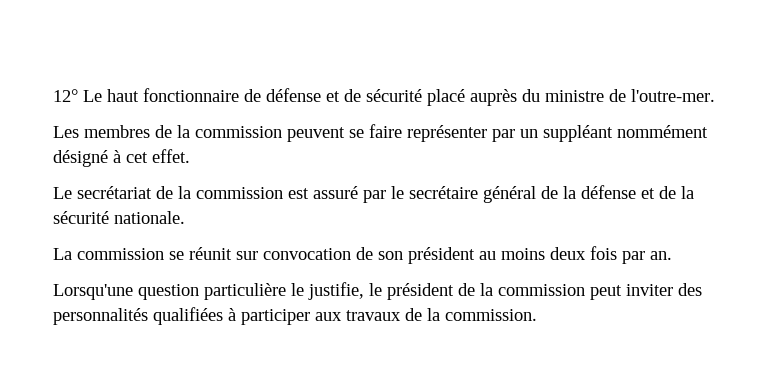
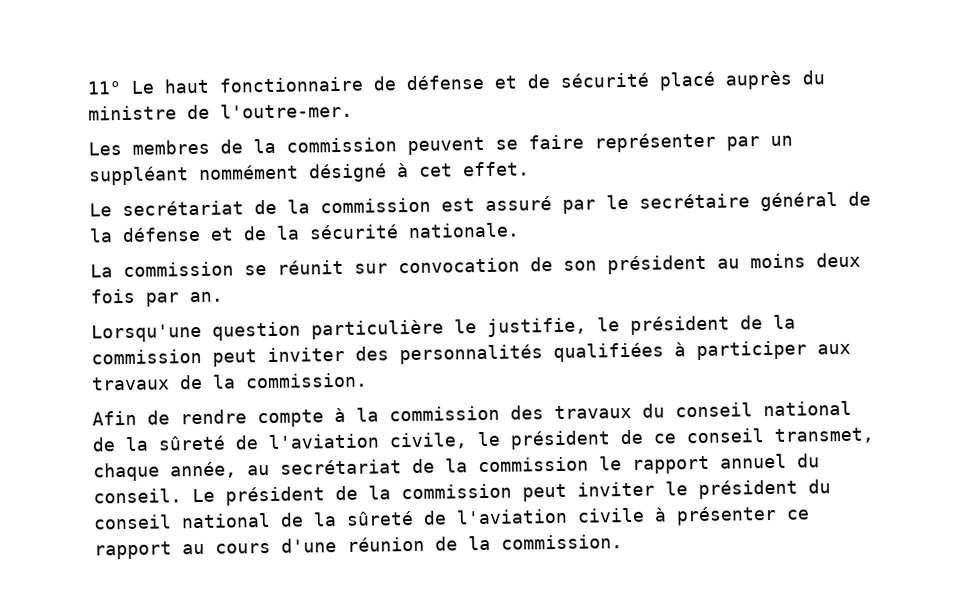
[53,89,78,102] 12° -> [87,81,121,95] 11°
(537, 315) none -> [92,400,852,428] [92,427,874,452] [93,453,820,482] [93,479,831,506] [93,505,810,530] [94,534,623,560] // Afin de rendre compte à la commission des travaux du conseil national de la sûreté de l'aviation civile, le président de ce conseil transmet, chaque année, au secrétariat de la commission le rapport annuel du conseil. Le président de la commission peut inviter le président du conseil national de la sûreté de l'aviation civile à présenter ce rapport au cours d'une réunion de la commission.

